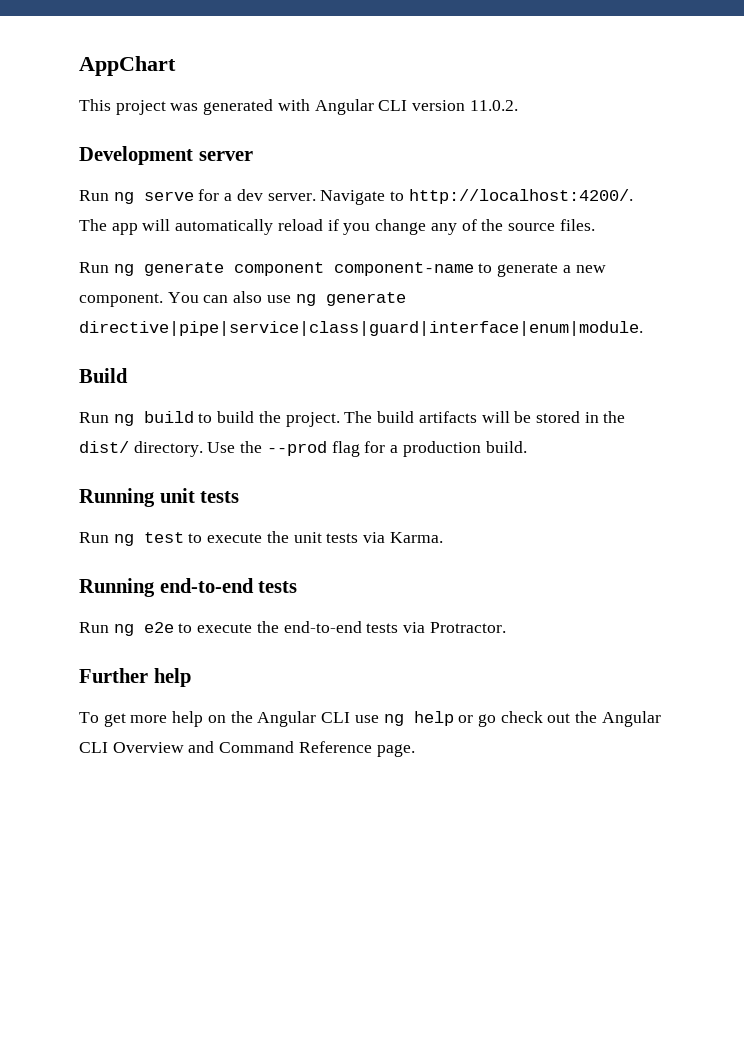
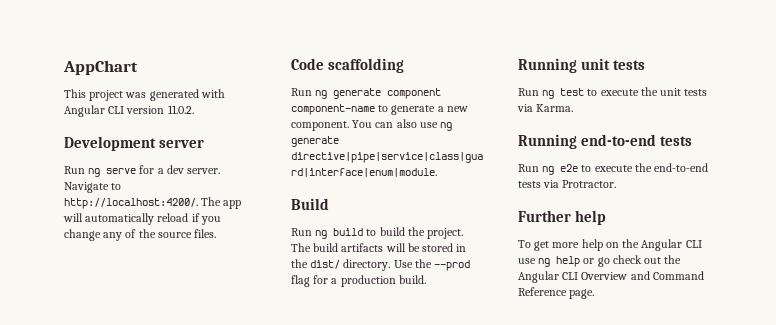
(595, 225) none -> [291,58,405,73] // Code scaffolding

